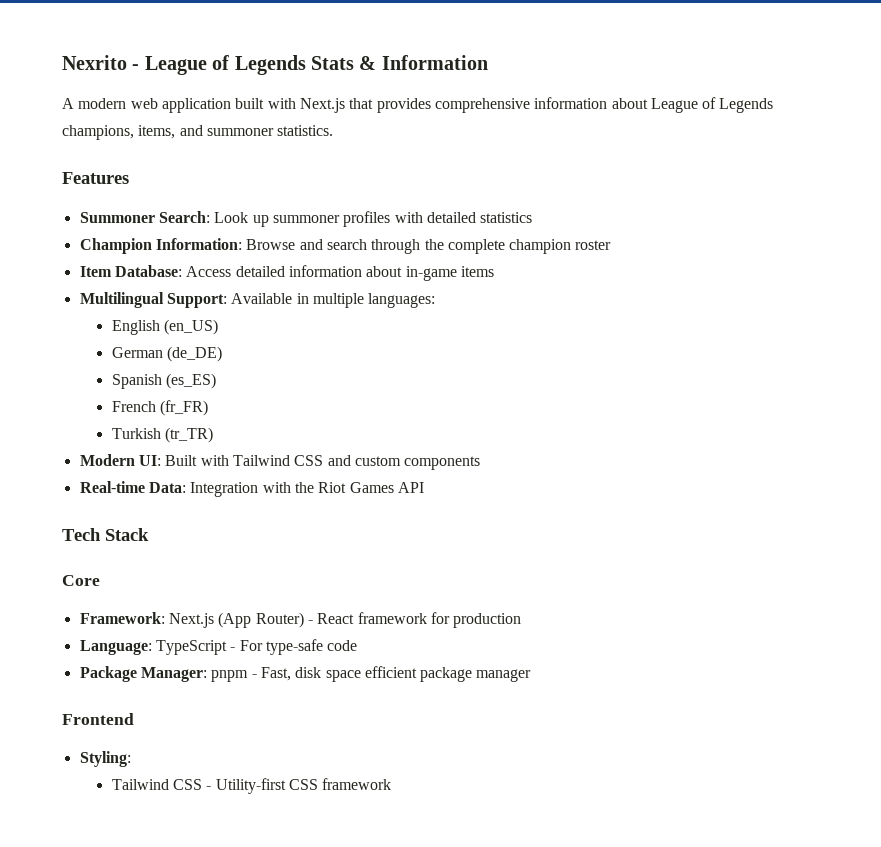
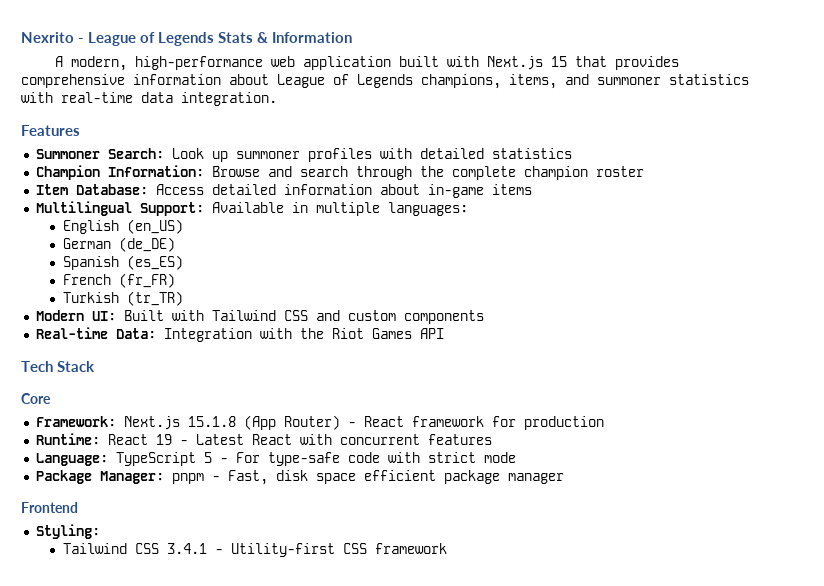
[78,98,127,109] modern -> [70,56,263,71] modern, high-performance
(345, 105) none -> [550,56,567,67] 15
[277,125,334,136] statistics. -> [669,74,749,85] [21,92,277,106] statistics with real-time data integration.
(214, 620) none -> [187,416,236,427] 15.1.8
(522, 620) none -> [35,433,492,445] // Runtime: React 19 - Latest React with concurrent features
(227, 647) none -> [203,452,212,463] 5
(358, 645) none -> [387,452,516,463] with strict mode
(202, 784) none -> [166,543,207,554] 3.4.1

